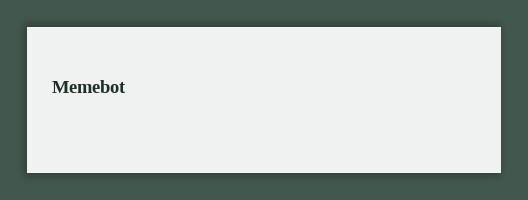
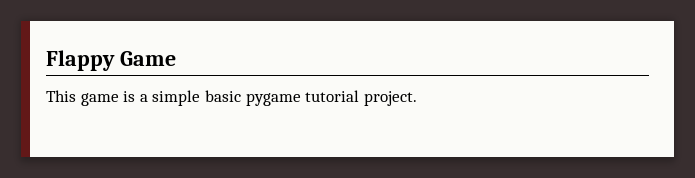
[52,80,126,93] Memebot -> [46,50,176,71] [46,90,417,106] Flappy Game // This game is a simple basic pygame tutorial project.

